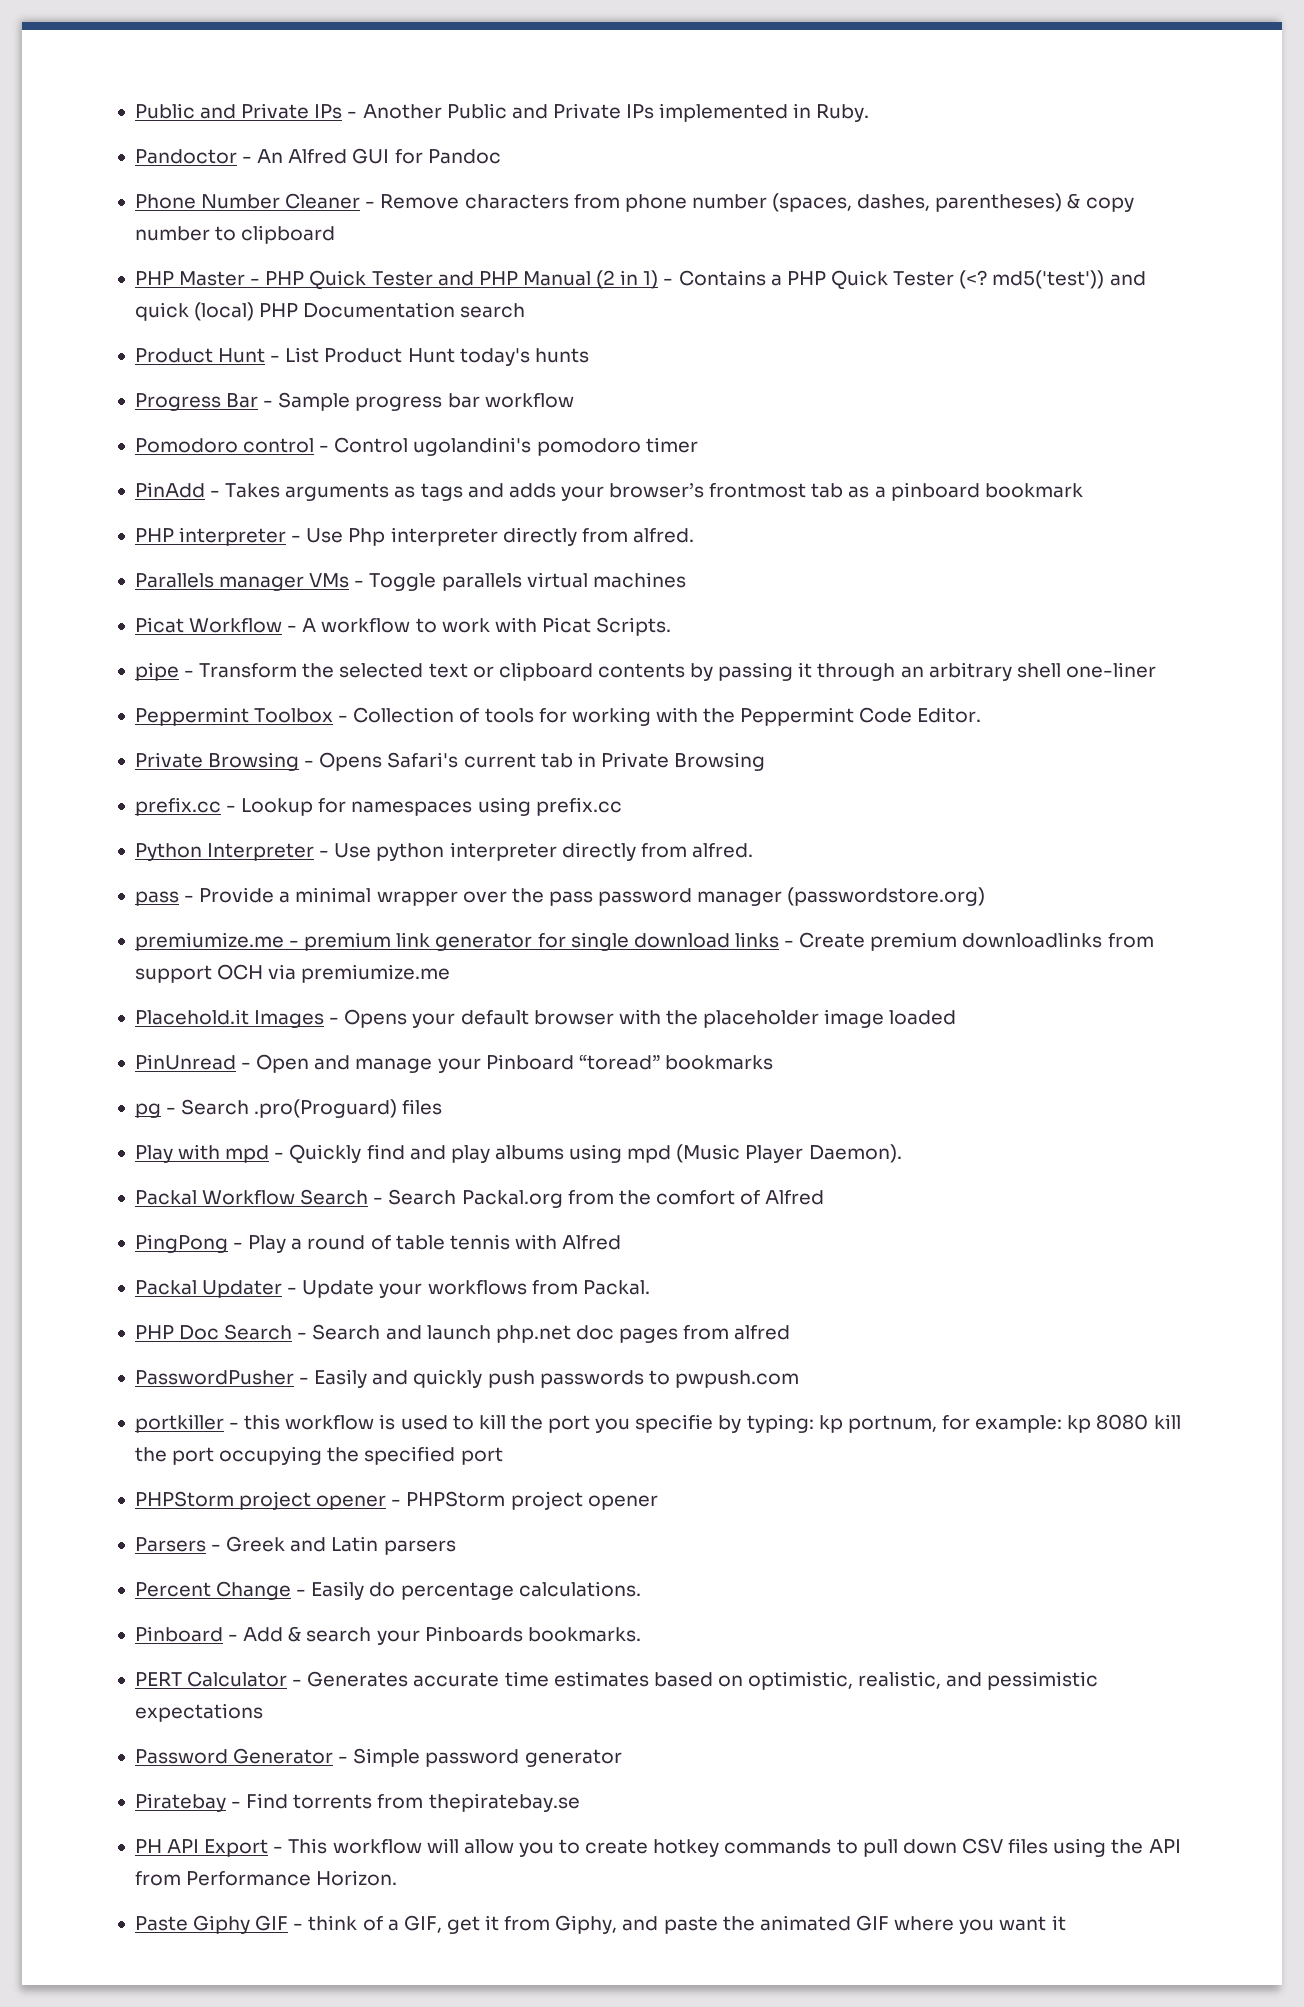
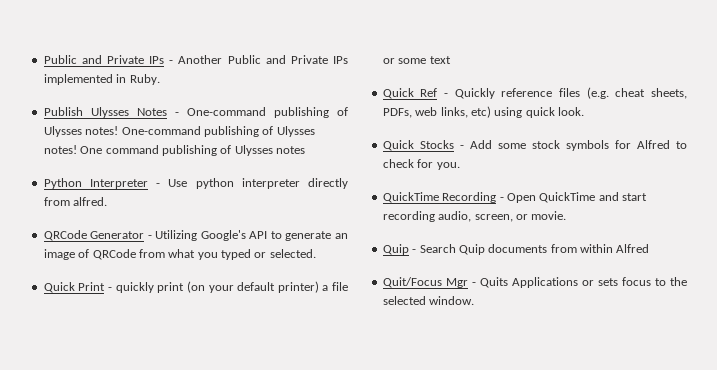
[134,148,501,164] [134,193,1134,212] [134,225,336,244] [134,270,1146,290] [134,302,526,321] [134,347,589,366] [134,392,574,411] [134,437,698,456] [134,482,1083,501] [134,527,694,546] [134,572,686,591] [134,617,672,636] [134,662,1156,681] [134,707,982,726] [134,752,766,771] [134,797,622,816] Pandoctor - An Alfred GUI for Pandoc // Phone Number Cleaner - Remove characters from phone number (spaces, dashes, parentheses) & copy number to clipboard // PHP Master - PHP Quick Tester and PHP Manual (2 in 1) - Contains a PHP Quick Tester (<? md5('test')) and quick (local) PHP Documentation search // Product Hunt - List Product Hunt today's hunts // Progress Bar - Sample progress bar workflow // Pomodoro control - Control ugolandini's pomodoro timer // PinAdd - Takes arguments as tags and adds your browser’s frontmost tab as a pinboard bookmark // PHP interpreter - Use Php interpreter directly from alfred. // Parallels manager VMs - Toggle parallels virtual machines // Picat Workflow - A workflow to work with Picat Scripts. // pipe - Transform the selected text or clipboard contents by passing it through an arbitrary shell one-liner // Peppermint Toolbox - Collection of tools for working with the Peppermint Code Editor. // Private Browsing - Opens Safari's current tab in Private Browsing // prefix.cc - Lookup for namespaces using prefix.cc -> [43,107,348,118] [43,126,315,137] [43,145,305,156] Publish Ulysses Notes - One-command publishing of Ulysses notes! One-command publishing of Ulysses notes! One command publishing of Ulysses notes
[134,887,986,906] [134,932,1154,951] [134,964,451,983] [134,1009,957,1028] [134,1054,773,1073] [134,1099,443,1118] [134,1144,902,1164] [134,1189,825,1208] [134,1234,622,1253] [134,1280,650,1298] [134,1324,791,1343] [134,1369,799,1388] [134,1414,1181,1433] [134,1446,503,1465] [134,1491,658,1510] [134,1536,456,1555] [134,1581,641,1600] [134,1626,641,1645] [134,1671,1099,1690] [134,1703,263,1722] [134,1748,622,1767] [134,1793,580,1812] [134,1838,1181,1857] [134,1870,398,1886] [134,1915,1066,1934] pass - Provide a minimal wrapper over the pass password manager (passwordstore.org) // premiumize.me - premium link generator for single download links - Create premium downloadlinks from support OCH via premiumize.me // Placehold.it Images - Opens your default browser with the placeholder image loaded // PinUnread - Open and manage your Pinboard “toread” bookmarks // pg - Search .pro(Proguard) files // Play with mpd - Quickly find and play albums using mpd (Music Player Daemon). // Packal Workflow Search - Search Packal.org from the comfort of Alfred // PingPong - Play a round of table tennis with Alfred // Packal Updater - Update your workflows from Packal. // PHP Doc Search - Search and launch php.net doc pages from alfred // PasswordPusher - Easily and quickly push passwords to pwpush.com // portkiller - this workflow is used to kill the port you specifie by typing: kp portnum, for example: kp 8080 kill the port occupying the specified port // PHPStorm project opener - PHPStorm project opener // Parsers - Greek and Latin parsers // Percent Change - Easily do percentage calculations. // Pinboard - Add & search your Pinboards bookmarks. // PERT Calculator - Generates accurate time estimates based on optimistic, realistic, and pessimistic expectations // Password Generator - Simple password generator // Piratebay - Find torrents from thepiratebay.se // PH API Export - This workflow will allow you to create hotkey commands to pull down CSV files using the API from Performance Horizon. // Paste Giphy GIF - think of a GIF, get it from Giphy, and paste the animated GIF where you want it -> [43,230,348,241] [43,249,316,260] [43,281,348,293] [382,56,451,64] [382,87,687,99] [382,106,584,118] [382,140,687,151] [382,159,460,170] [382,192,647,203] [382,211,567,222] [382,244,650,255] [382,277,687,288] [382,296,475,305] QRCode Generator - Utilizing Google's API to generate an image of QRCode from what you typed or selected. // Quick Print - quickly print (on your default printer) a file or some text // Quick Ref - Quickly reference files (e.g. cheat sheets, PDFs, web links, etc) using quick look. // Quick Stocks - Add some stock symbols for Alfred to check for you. // QuickTime Recording - Open QuickTime and start recording audio, screen, or movie. // Quip - Search Quip documents from within Alfred // Quit/Focus Mgr - Quits Applications or sets focus to the selected window.

